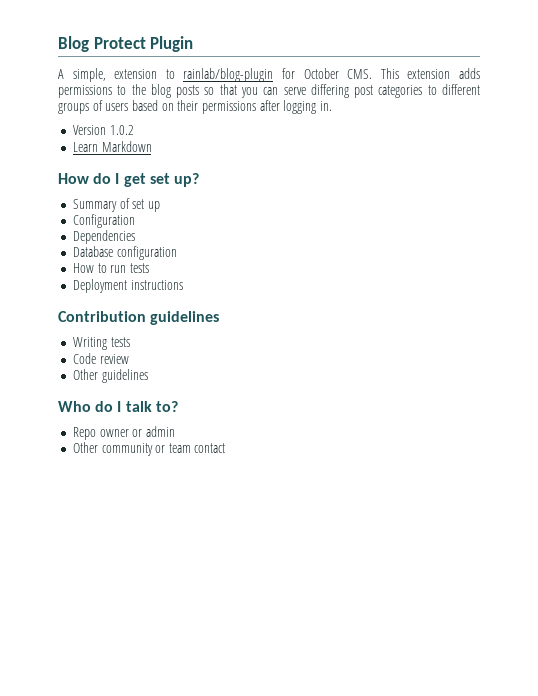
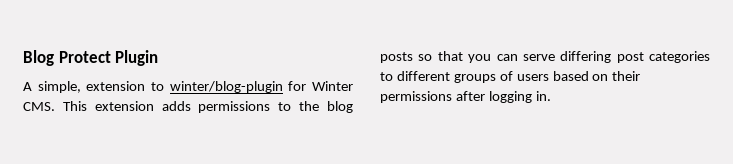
[183,68,339,82] rainlab/blog-plugin for October -> [169,81,353,93] winter/blog-plugin for Winter
[72,125,134,135] [72,141,152,152] [58,173,199,187] [72,198,160,212] [72,214,135,228] [72,230,135,244] [72,246,177,260] [72,263,149,273] [72,279,183,293] [58,311,220,325] [72,337,130,350] [72,353,129,364] [72,369,148,383] [58,401,178,412] [72,426,175,440] [72,442,226,456] // Version 1.0.2 // Learn Markdown // How do I get set up? // Summary of set up // Configuration // Dependencies // Database configuration // How to run tests // Deployment instructions // Contribution guidelines // Writing tests // Code review // Other guidelines // Who do I talk to? // Repo owner or admin // Other community or team contact -> (551, 96) none

